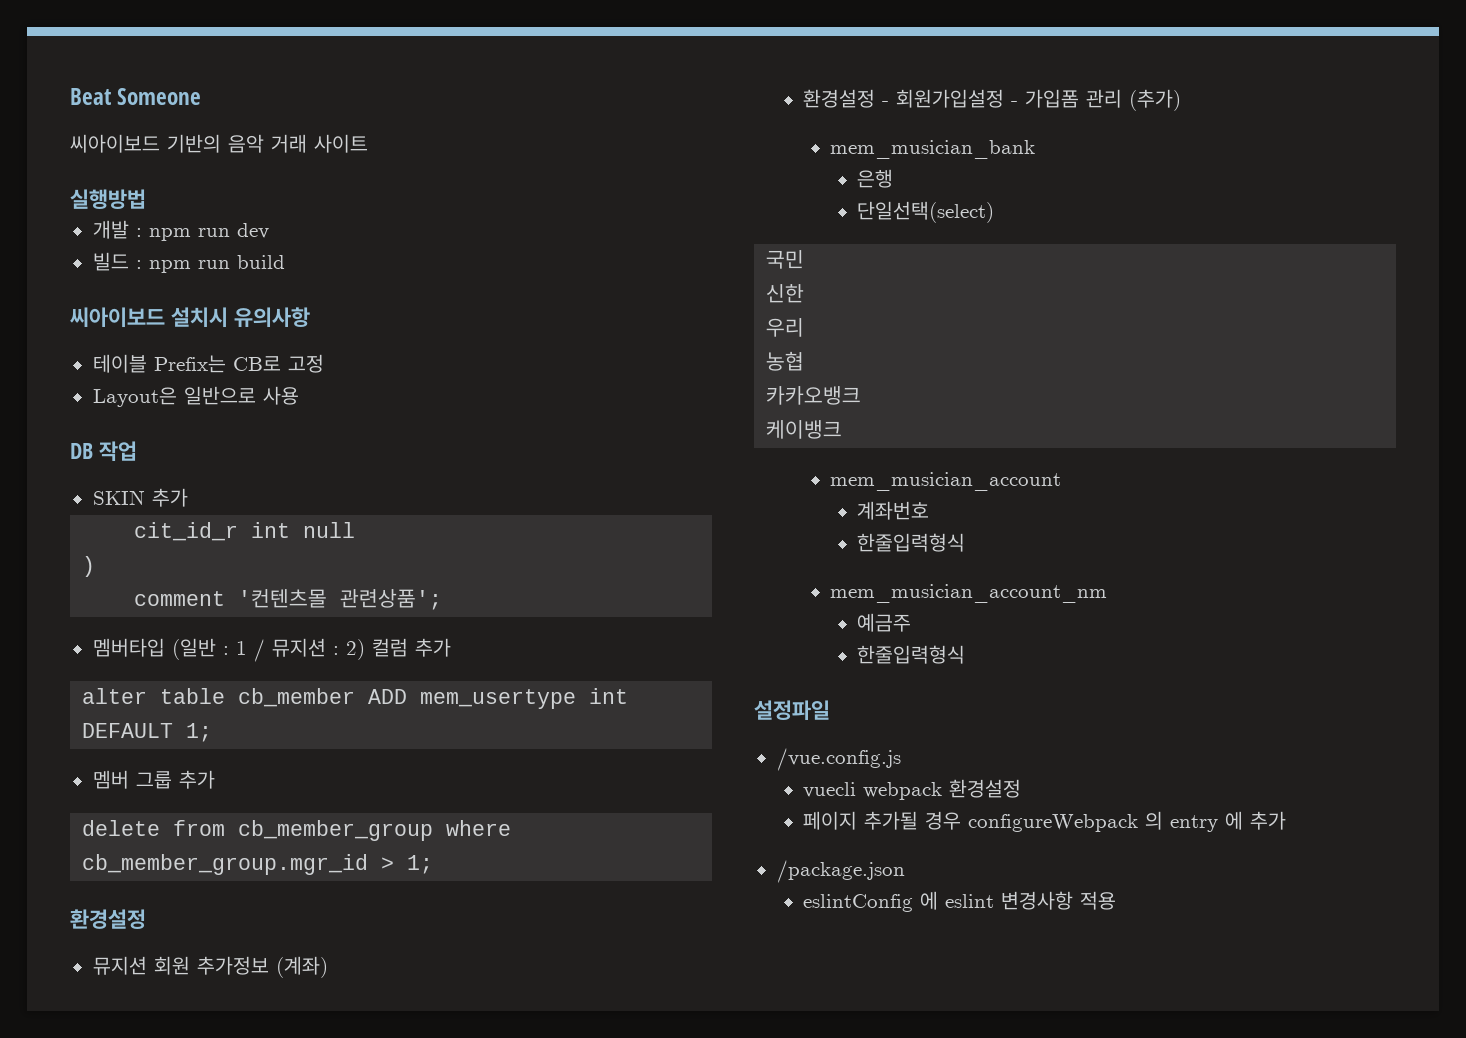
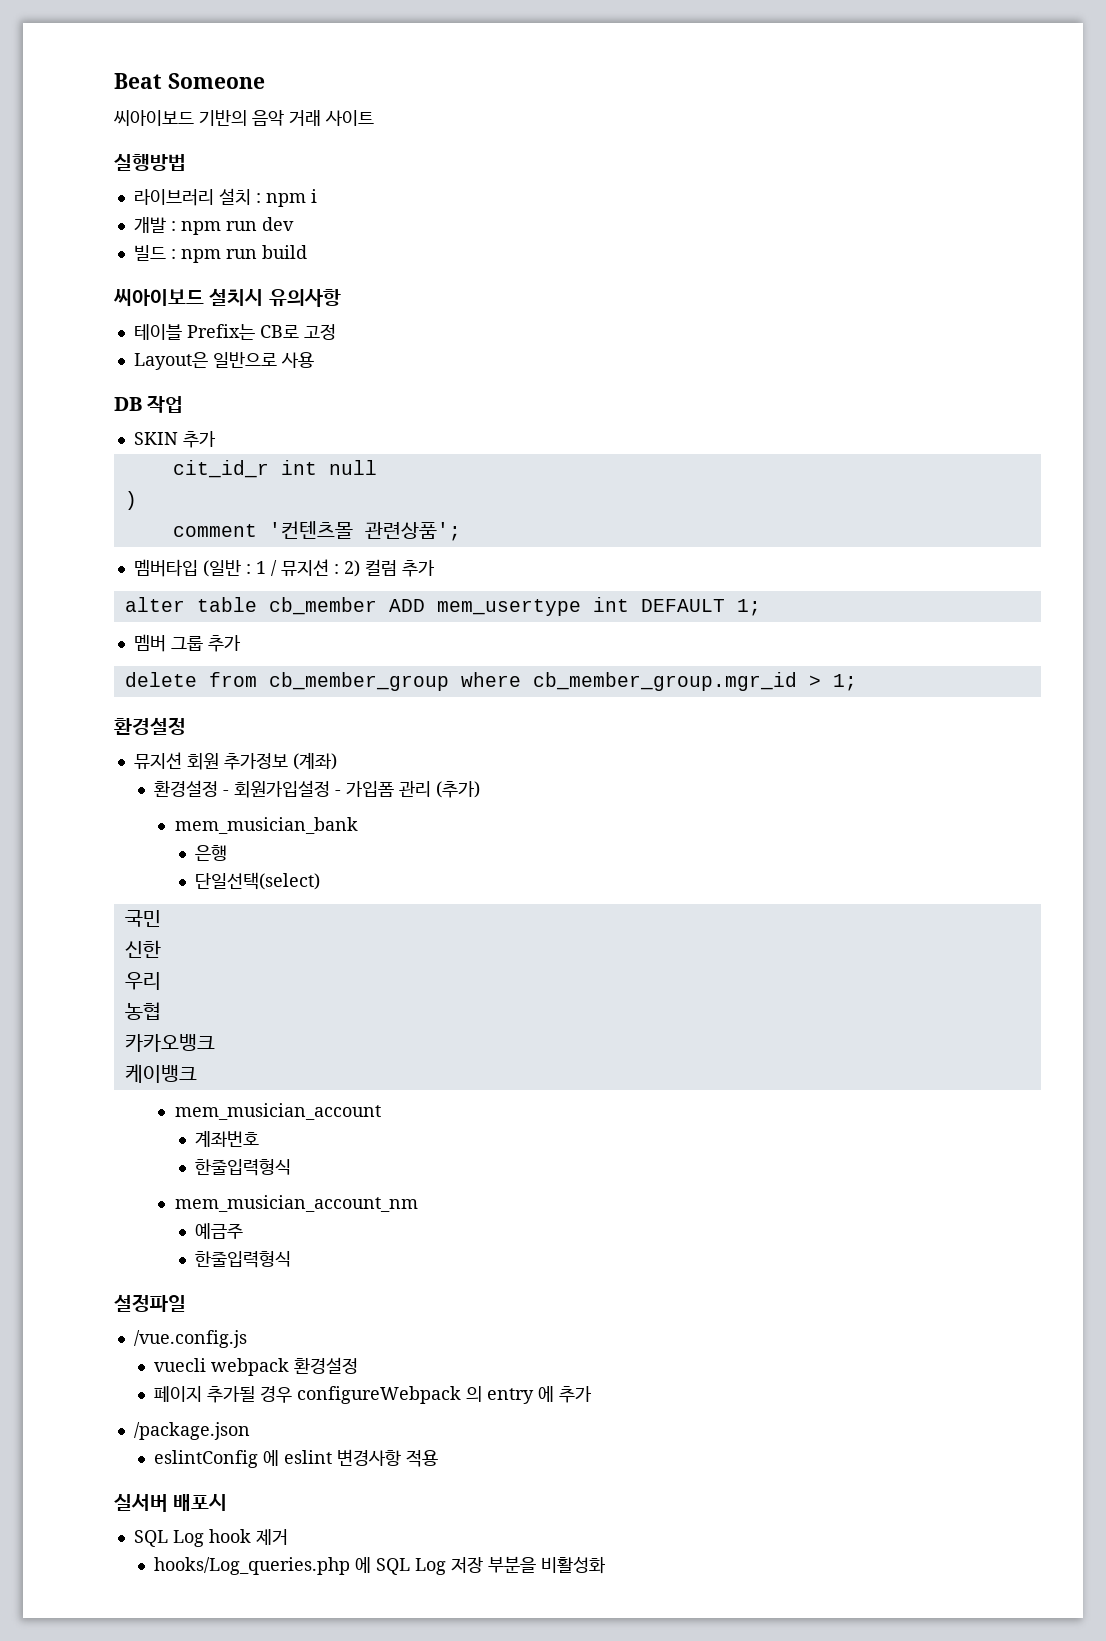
(146, 199) none -> [133,188,317,207] // 라이브러리 설치 : npm i
(1117, 900) none -> [114,1494,228,1512] [133,1529,288,1547] [154,1556,607,1575] // 실서버 배포시 // SQL Log hook 제거 // hooks/Log_queries.php 에 SQL Log 저장 부분을 비활성화

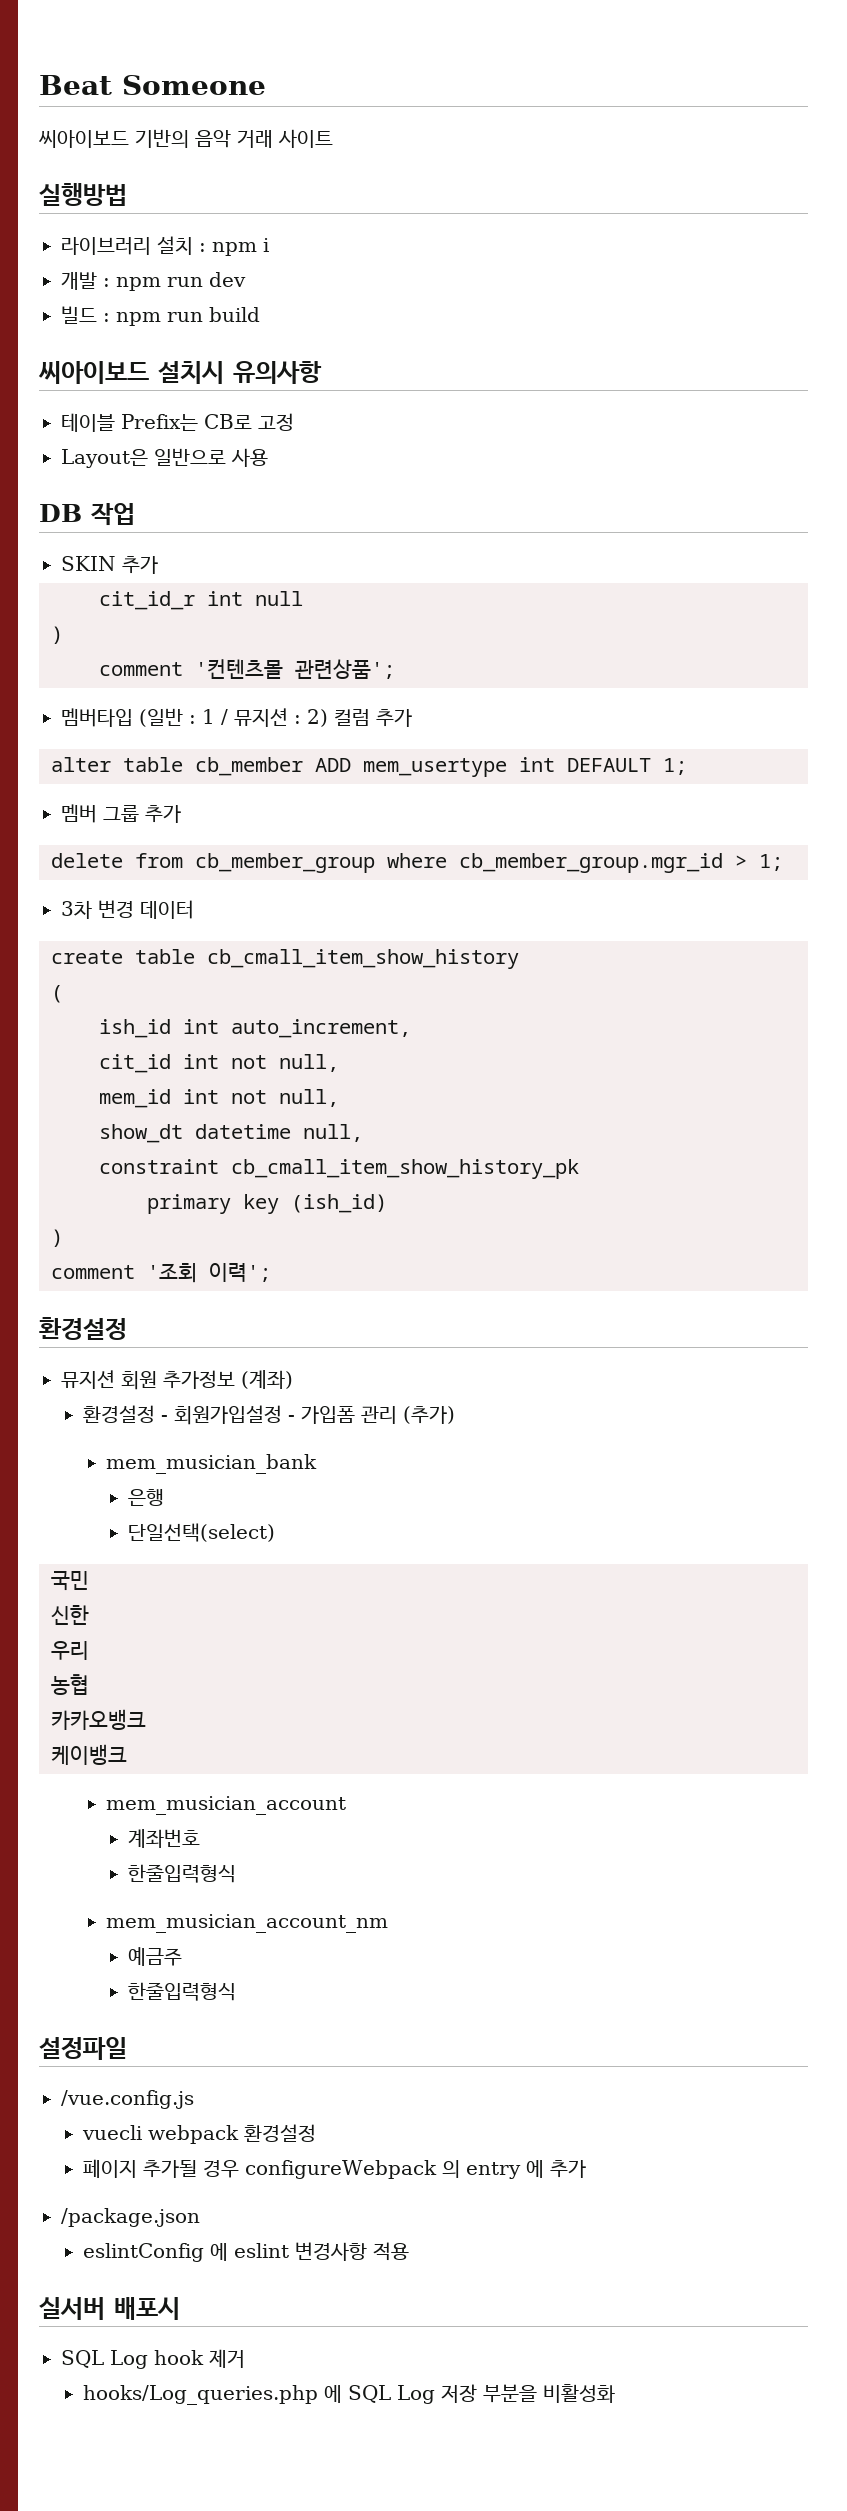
(857, 682) none -> [61,900,194,919] [51,949,519,969] [51,985,63,1003] [99,1019,411,1038] [99,1054,339,1073] [99,1089,339,1108] [99,1124,363,1143] [99,1159,579,1179] [147,1194,387,1214] [51,1229,63,1247] [51,1263,271,1283] // 3차 변경 데이터 // create table cb_cmall_item_show_history // ( // ish_id int auto_increment, // cit_id int not null, // mem_id int not null, // show_dt datetime null, // constraint cb_cmall_item_show_history_pk // primary key (ish_id) // ) // comment '조회 이력';

